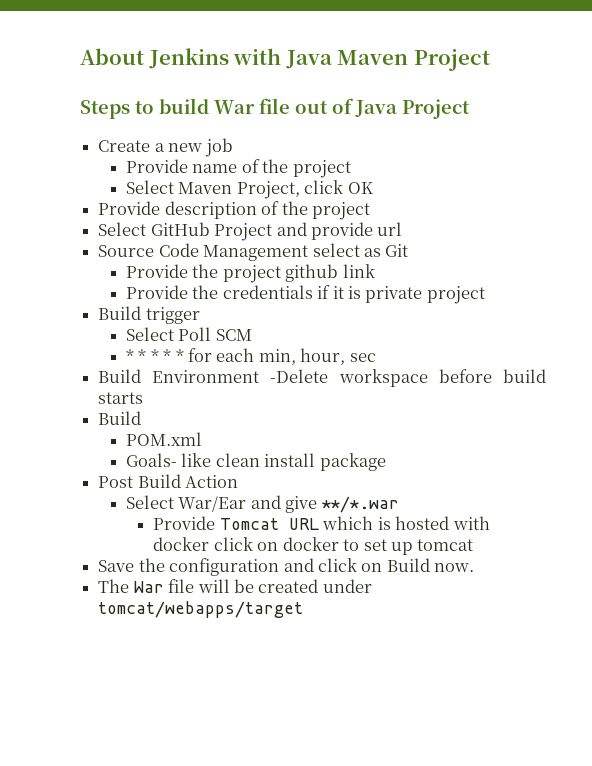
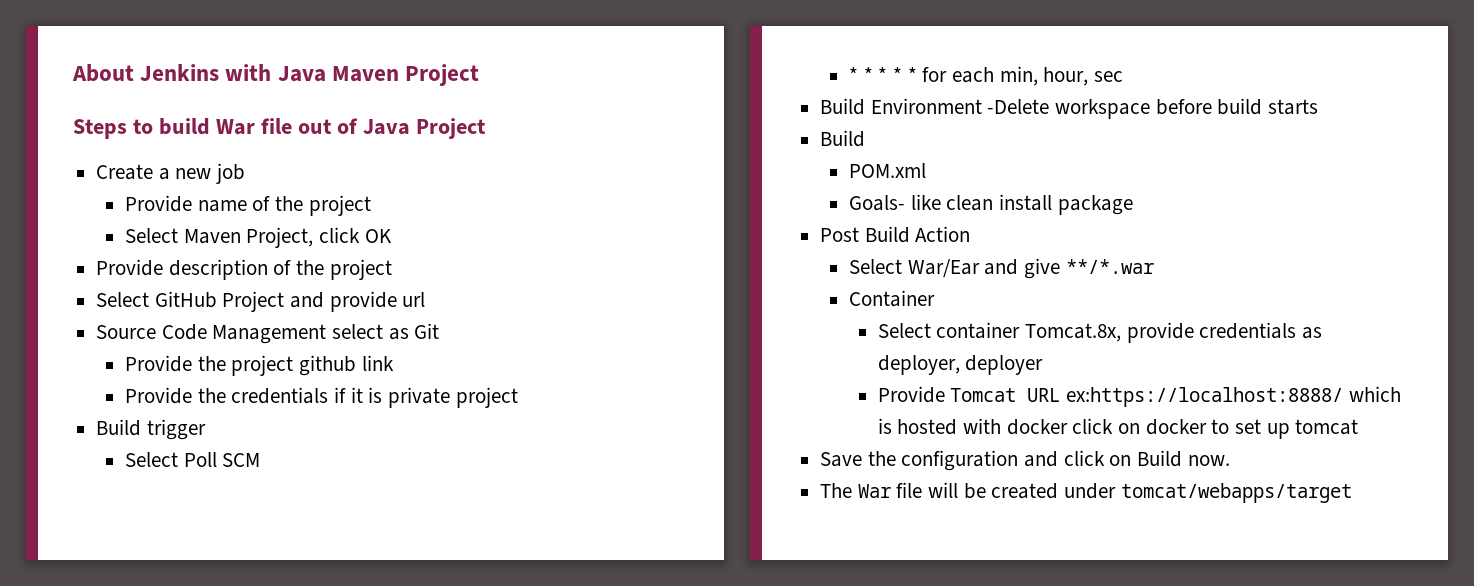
(399, 504) none -> [848,290,935,307] [877,322,1322,343] [877,355,1044,375] // Container // Select container Tomcat.8x, provide credentials as deployer, deployer
(319, 524) none -> [1065,387,1343,407] ex:https://localhost:8888/

